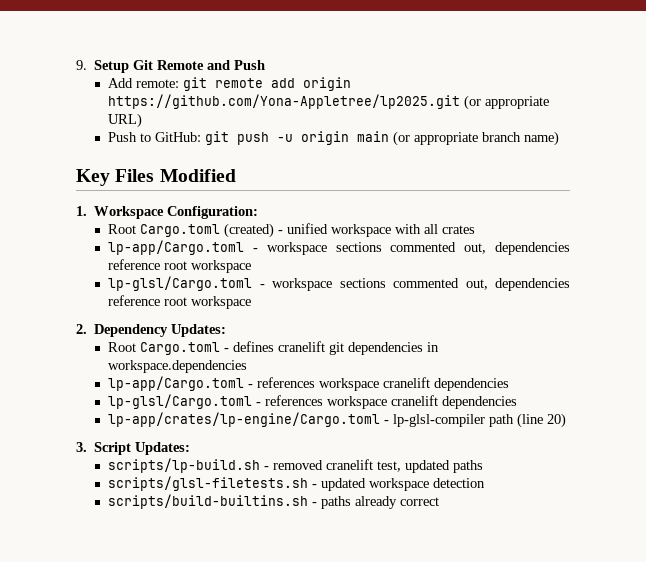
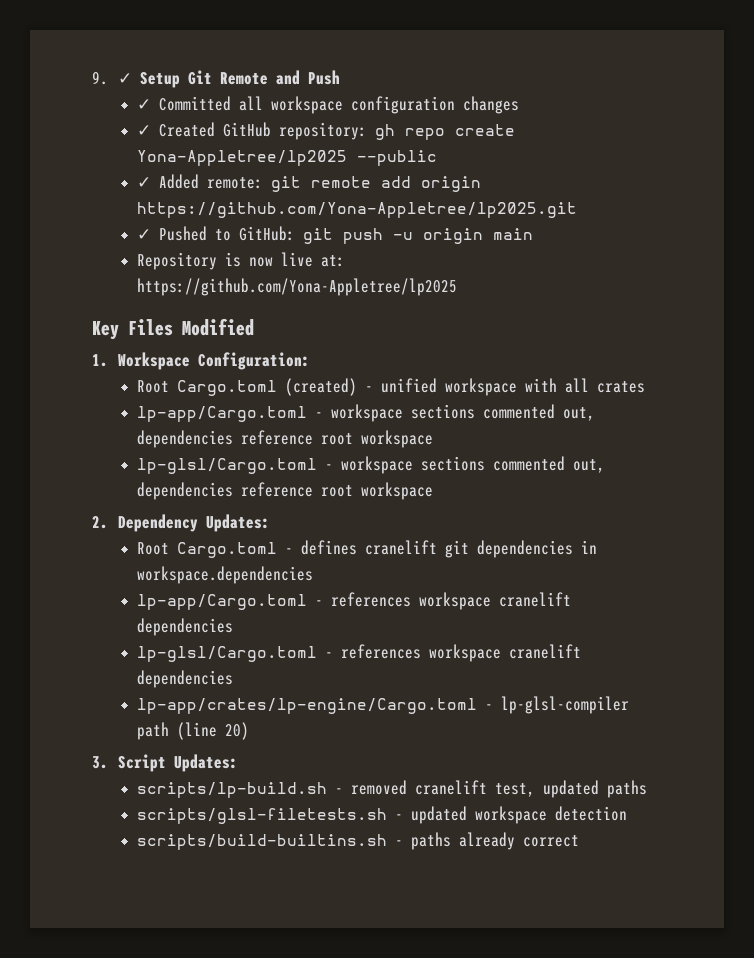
(87, 65) none -> [118,73,133,84] ✓
[108,78,134,88] Add -> [136,96,519,114] [136,122,515,140] [136,150,437,166] [136,174,199,189] ✓ Committed all workspace configuration changes // ✓ Created GitHub repository: gh repo create Yona-Appletree/lp2025 --public // ✓ Added
[464,95,550,110] [108,113,143,128] [108,132,138,142] (or appropriate URL) // Push -> [136,226,207,241] // ✓ Pushed
[393,131,560,146] (or appropriate branch name) -> [136,252,345,270] [136,278,457,296] // Repository is now live at: https://github.com/Yona-Appletree/lp2025

